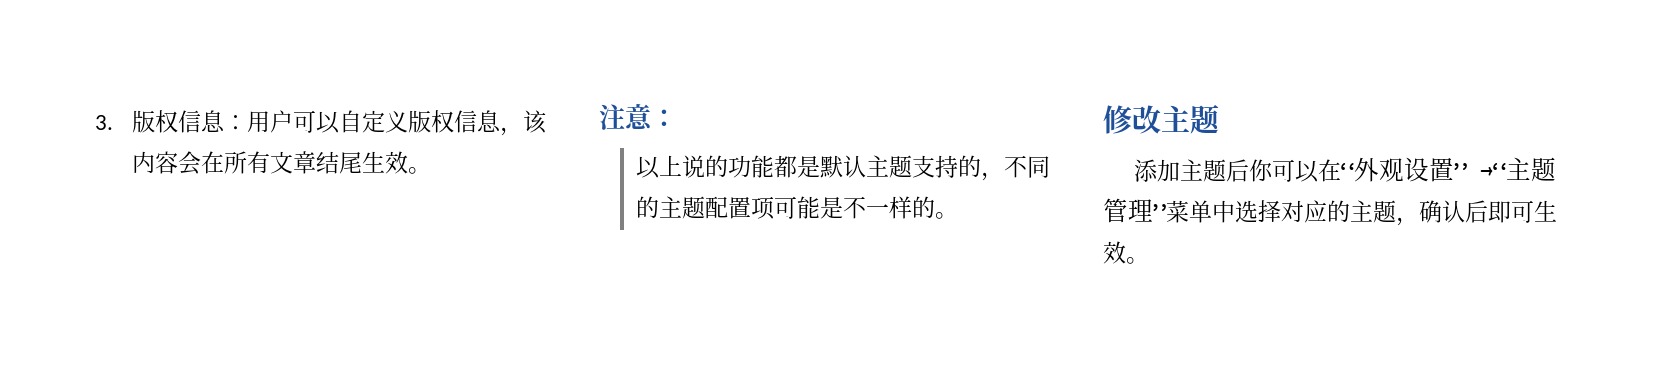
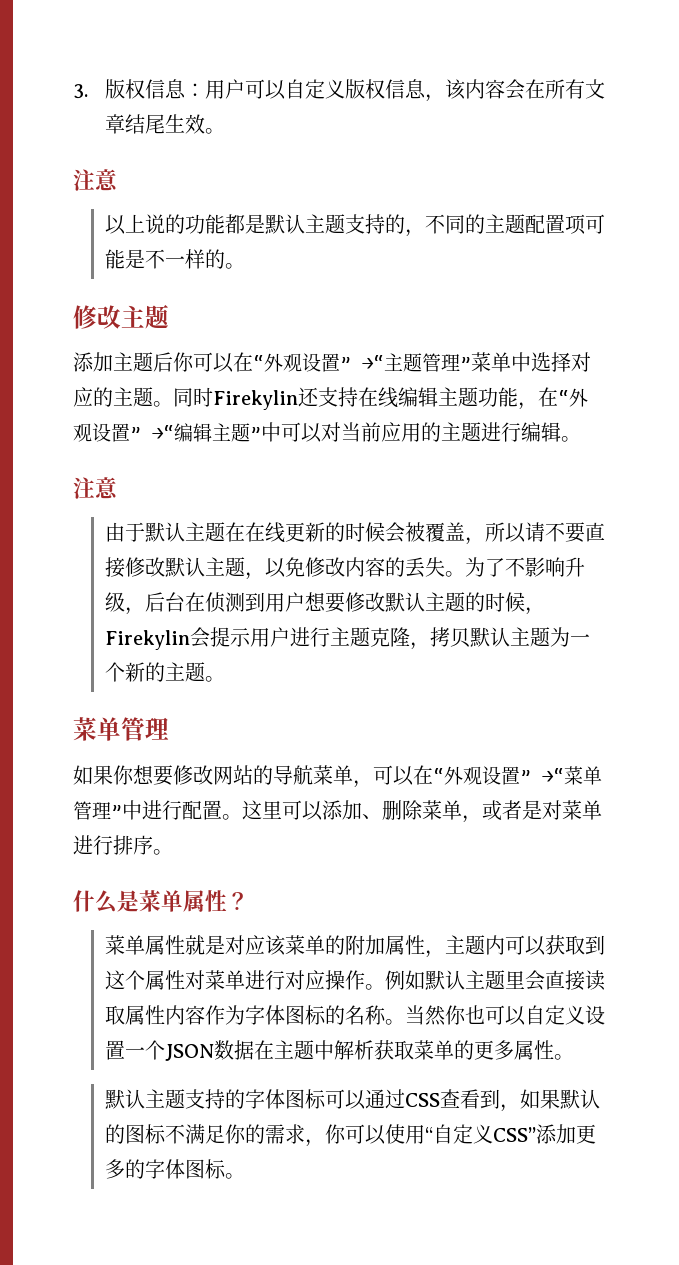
[651,109,677,127] ： -> (118, 180) none
[1396,200,1557,226] [1103,241,1126,264] ，确认后即可生效 -> [153,387,588,410] [73,422,581,443] [73,477,118,499] [104,522,605,545] [104,557,585,580] [104,592,545,615] [104,627,590,650] [104,662,225,682] [73,717,169,741] [73,765,602,788] [73,800,602,823] [73,835,173,855] [73,890,249,914] [104,935,605,958] [104,970,605,991] [104,1005,605,1026] [104,1040,574,1061] [104,1089,600,1112] [104,1124,596,1147] [104,1159,226,1179] 。同时Firekylin还支持在线编辑主题功能，在“外观设置” →“编辑主题”中可以对当前应用的主题进行编辑。 // 注意 // 由于默认主题在在线更新的时候会被覆盖，所以请不要直接修改默认主题，以免修改内容的丢失。为了不影响升级，后台在侦测到用户想要修改默认主题的时候，Firekylin会提示用户进行主题克隆，拷贝默认主题为一个新的主题。 // 菜单管理 // 如果你想要修改网站的导航菜单，可以在“外观设置” →“菜单管理”中进行配置。这里可以添加、删除菜单，或者是对菜单进行排序。 // 什么是菜单属性？ // 菜单属性就是对应该菜单的附加属性，主题内可以获取到这个属性对菜单进行对应操作。例如默认主题里会直接读取属性内容作为字体图标的名称。当然你也可以自定义设置一个JSON数据在主题中解析获取菜单的更多属性。 // 默认主题支持的字体图标可以通过CSS查看到，如果默认的图标不满足你的需求，你可以使用“自定义CSS”添加更多的字体图标

